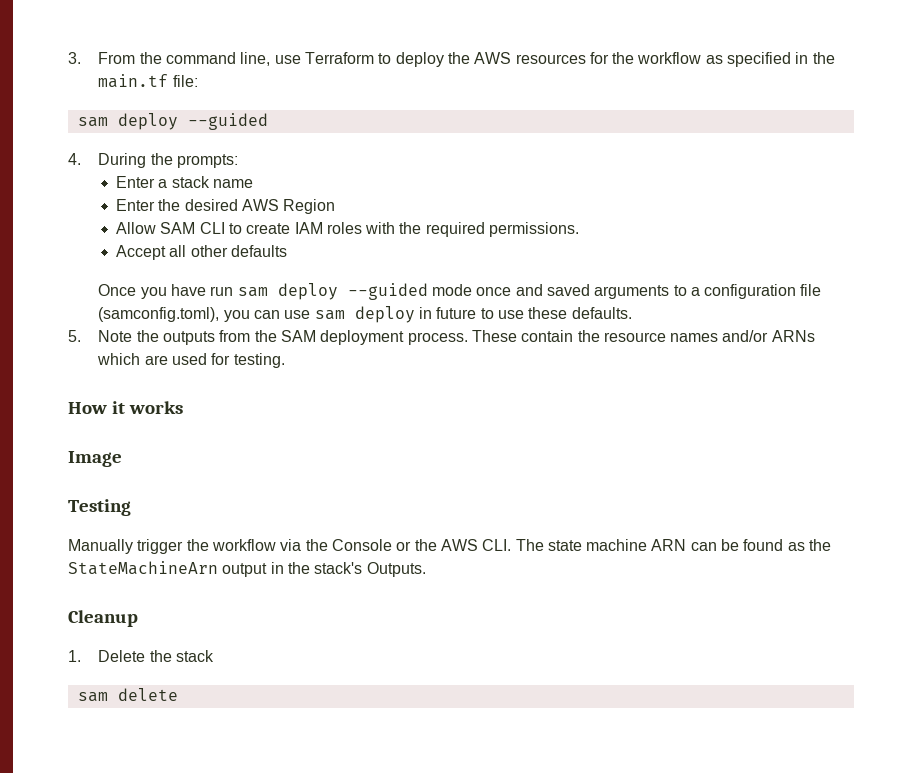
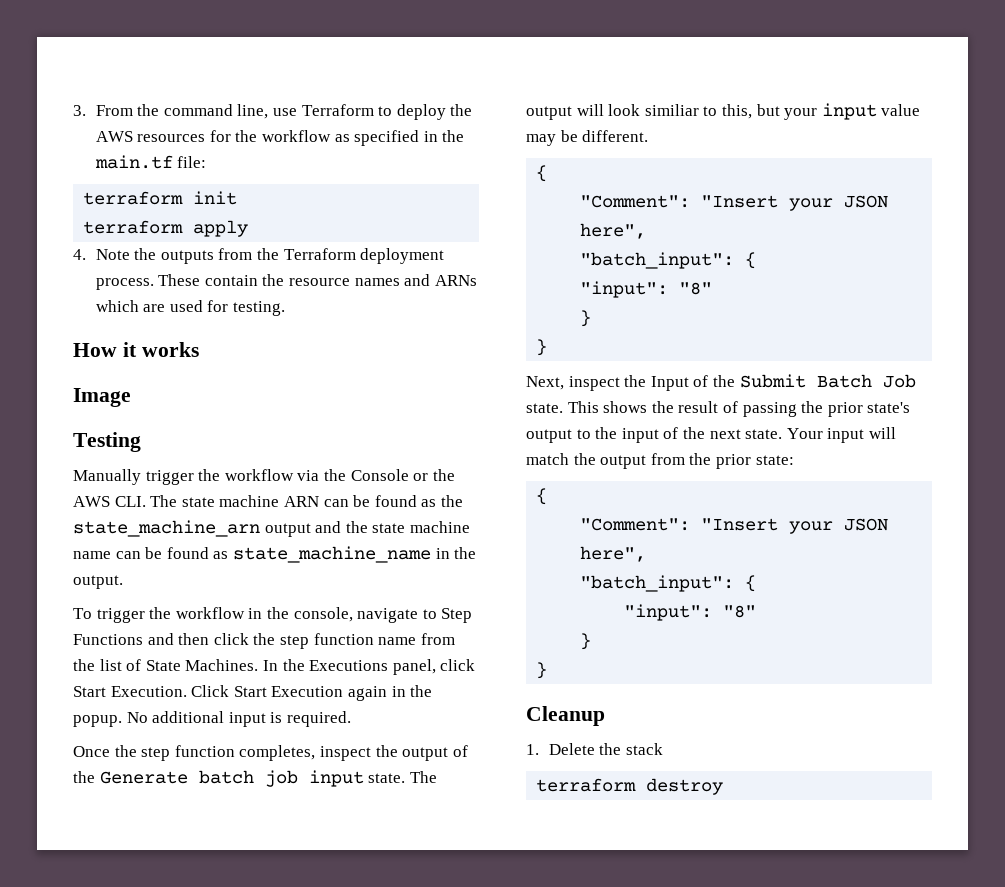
[77,113,268,130] [68,153,238,168] [115,176,253,188] [115,199,336,214] [115,222,580,237] [115,245,287,260] [98,283,822,300] [98,306,632,323] [68,330,81,342] sam deploy --guided // 4. During the prompts: // Enter a stack name // Enter the desired AWS Region // Allow SAM CLI to create IAM roles with the required permissions. // Accept all other defaults // Once you have run sam deploy --guided mode once and saved arguments to a configuration file (samconfig.toml), you can use sam deploy in future to use these defaults. // 5. -> [83,191,238,205] [83,220,249,237] [73,249,86,260] terraform init // terraform apply // 4.
[280,330,316,342] SAM -> [283,248,356,260] Terraform
[722,330,769,342] and/or -> [404,274,431,286] and
[68,561,426,577] StateMachineArn output in the stack's Outputs. -> [73,520,470,537] [73,546,477,563] [73,575,123,589] [73,607,473,623] [73,633,455,649] [73,659,476,675] [73,685,433,701] [73,711,351,727] [73,745,468,761] [73,770,437,787] [526,103,921,120] [526,130,649,146] [536,165,548,182] [580,195,889,211] [580,223,647,239] [580,252,757,269] [580,281,713,298] [580,310,592,327] [536,339,548,356] [526,374,916,391] [526,401,911,417] [526,427,896,443] [526,453,794,469] [536,488,548,505] [580,518,889,534] [580,546,647,562] [580,575,757,592] [624,604,757,621] [580,633,592,650] [536,662,548,679] state_machine_arn output and the state machine name can be found as state_machine_name in the output. // To trigger the workflow in the console, navigate to Step Functions and then click the step function name from the list of State Machines. In the Executions panel, click Start Execution. Click Start Execution again in the popup. No additional input is required. // Once the step function completes, inspect the output of the Generate batch job input state. The output will look similiar to this, but your input value may be different. // { // "Comment": "Insert your JSON here", // "batch_input": { // "input": "8" // } // } // Next, inspect the Input of the Submit Batch Job state. This shows the result of passing the prior state's output to the input of the next state. Your input will match the output from the prior state: // { // "Comment": "Insert your JSON here", // "batch_input": { // "input": "8" // } // }
[77,688,178,702] sam delete -> [536,778,724,795] terraform destroy

